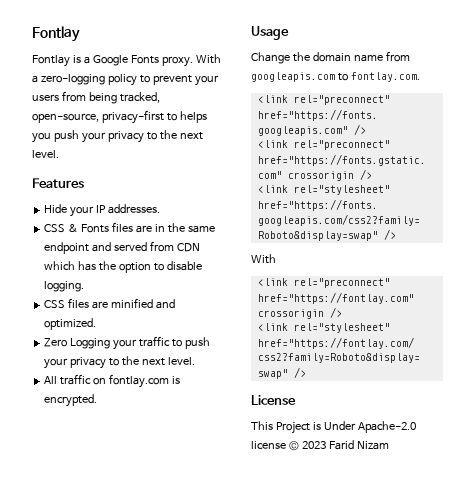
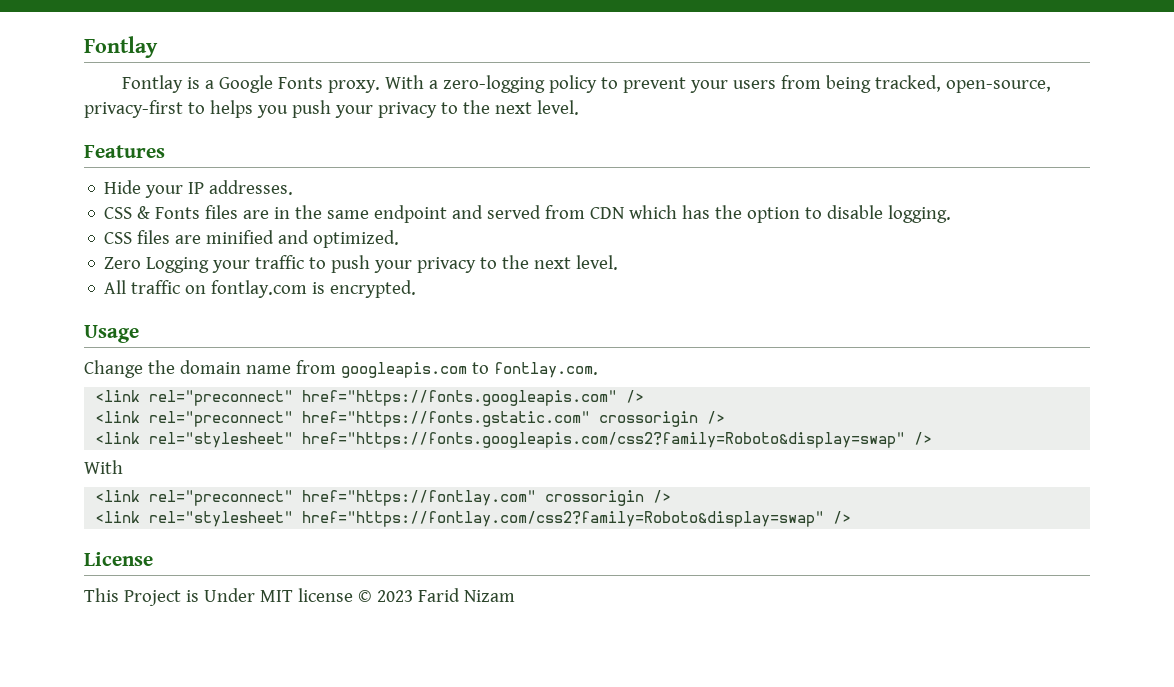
[357,421,416,433] Apache-2.0 -> [259,590,293,602] MIT

